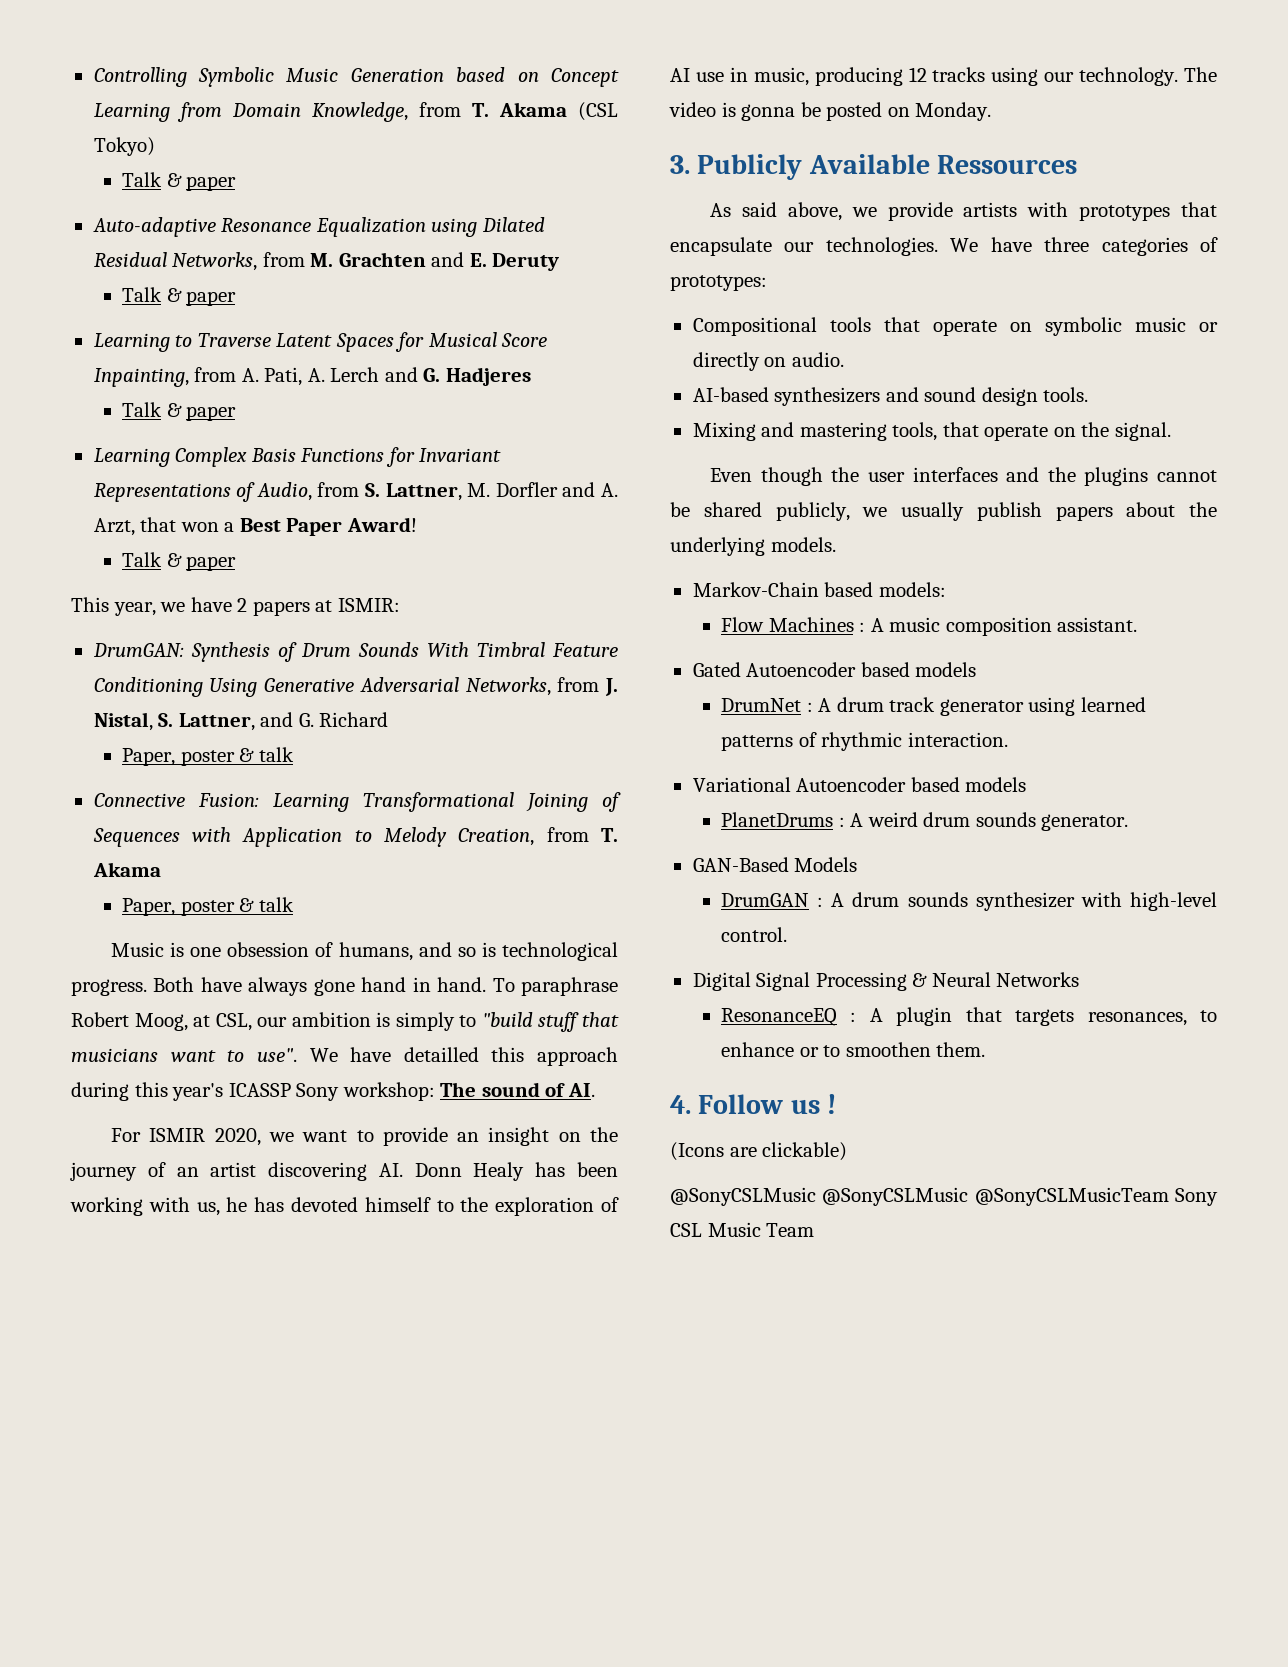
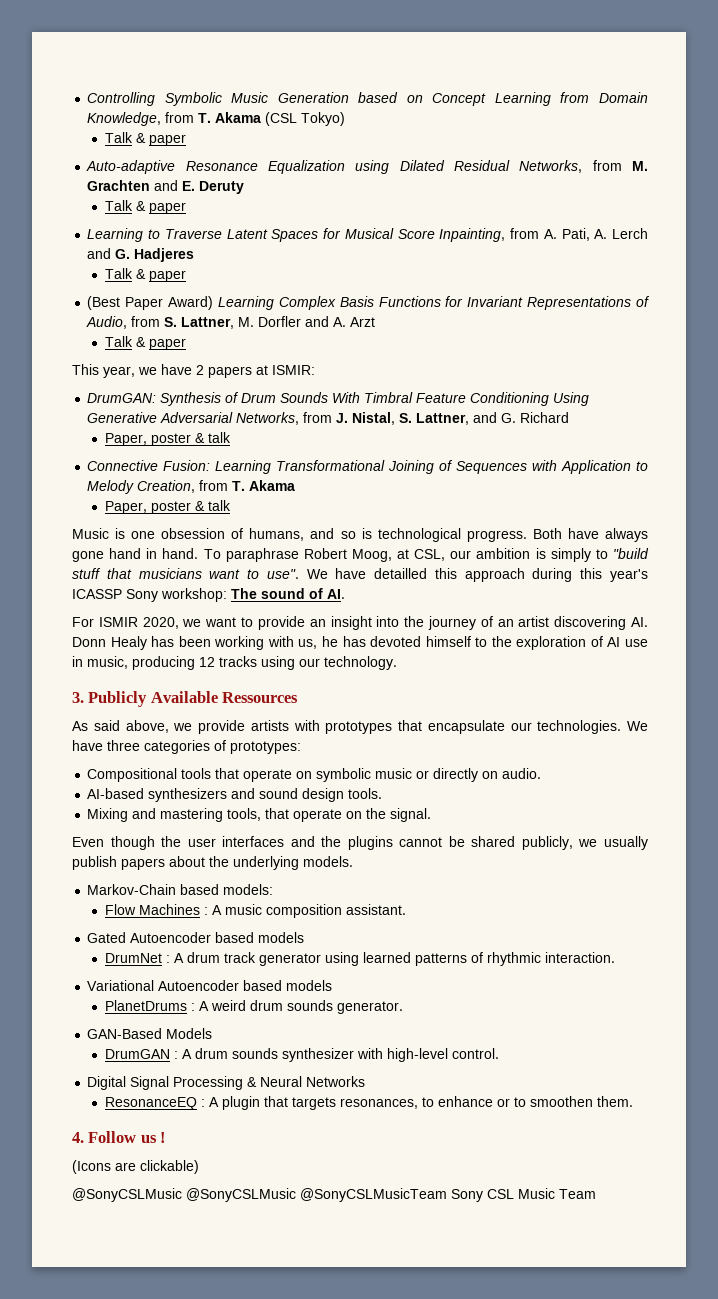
(237, 413) none -> [87,296,214,310] (Best Paper Award)
[93,517,417,536] Arzt, that won a Best Paper Award! -> [350,317,376,327] Arzt
[558,1132,581,1142] on -> [376,616,400,627] into
[1184,67,1217,82] [669,102,992,121] The video is gonna be posted on Monday. -> (397, 663) none

